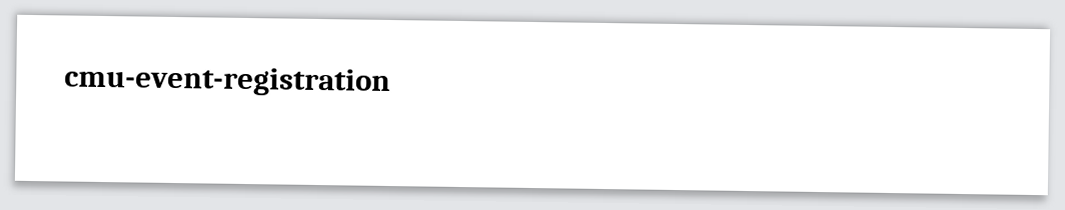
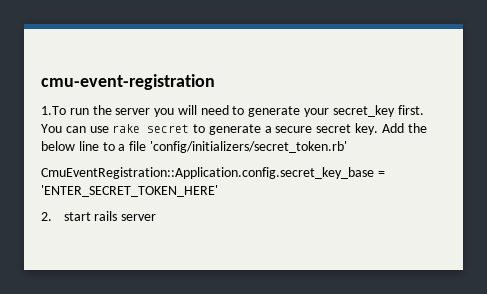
(391, 81) none -> [41,105,424,117] [41,123,427,135] [41,141,347,153] [41,167,385,179] [41,185,218,197] [41,211,157,221] // 1.To run the server you will need to generate your secret_key first. You can use rake secret to generate a secure secret key. Add the below line to a file 'config/initializers/secret_token.rb' // CmuEventRegistration::Application.config.secret_key_base = 'ENTER_SECRET_TOKEN_HERE' // 2. start rails server

